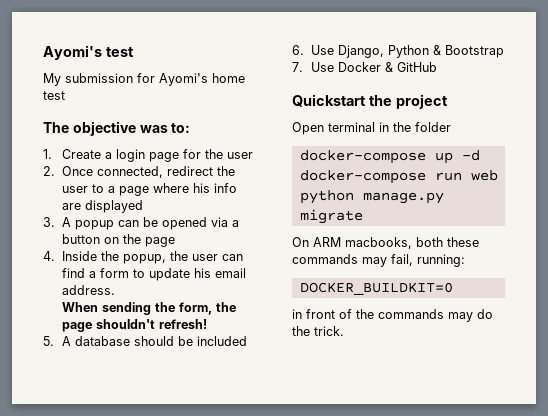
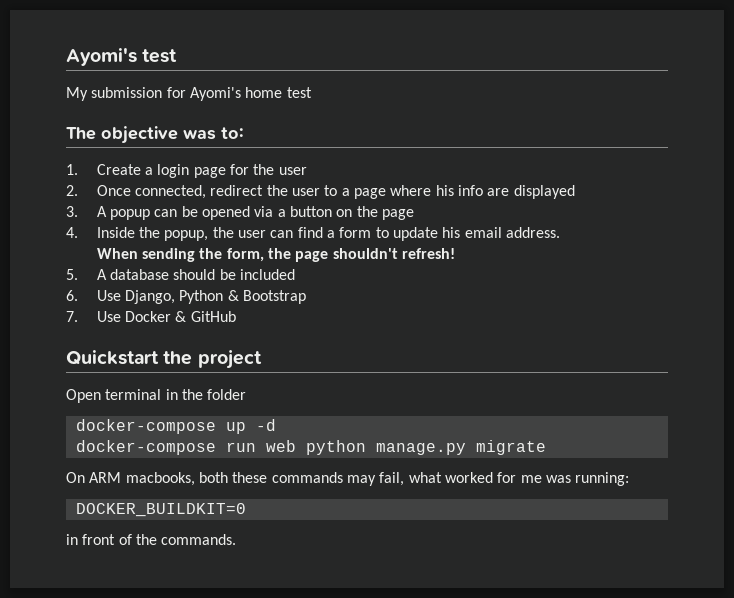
(413, 260) none -> [408,472,571,483] what worked for me was
[378,309,493,322] [292,326,344,336] commands may do the trick. -> [161,534,237,545] commands.

